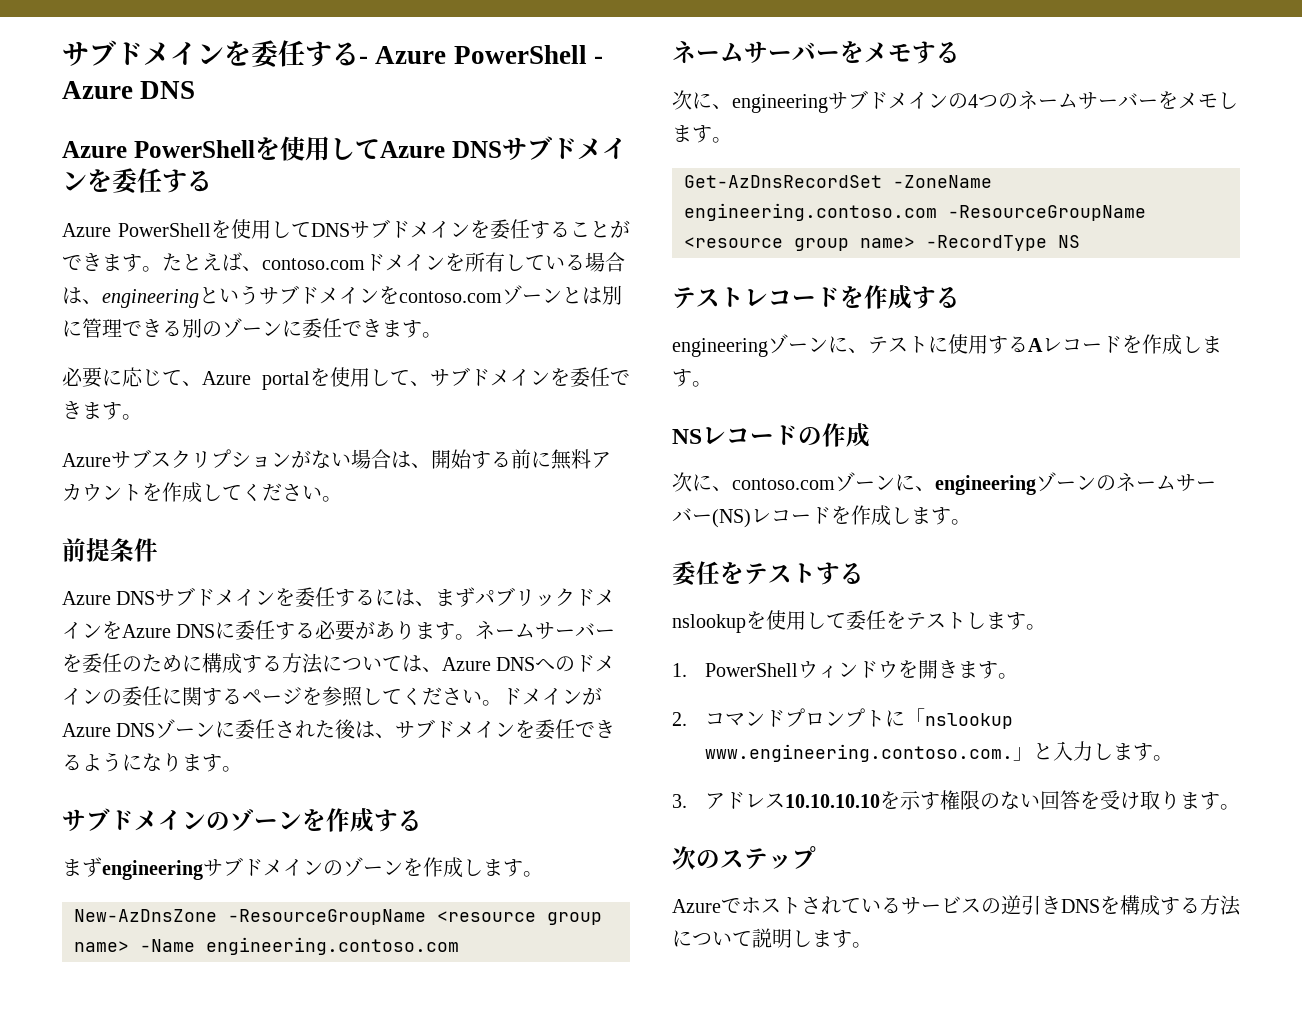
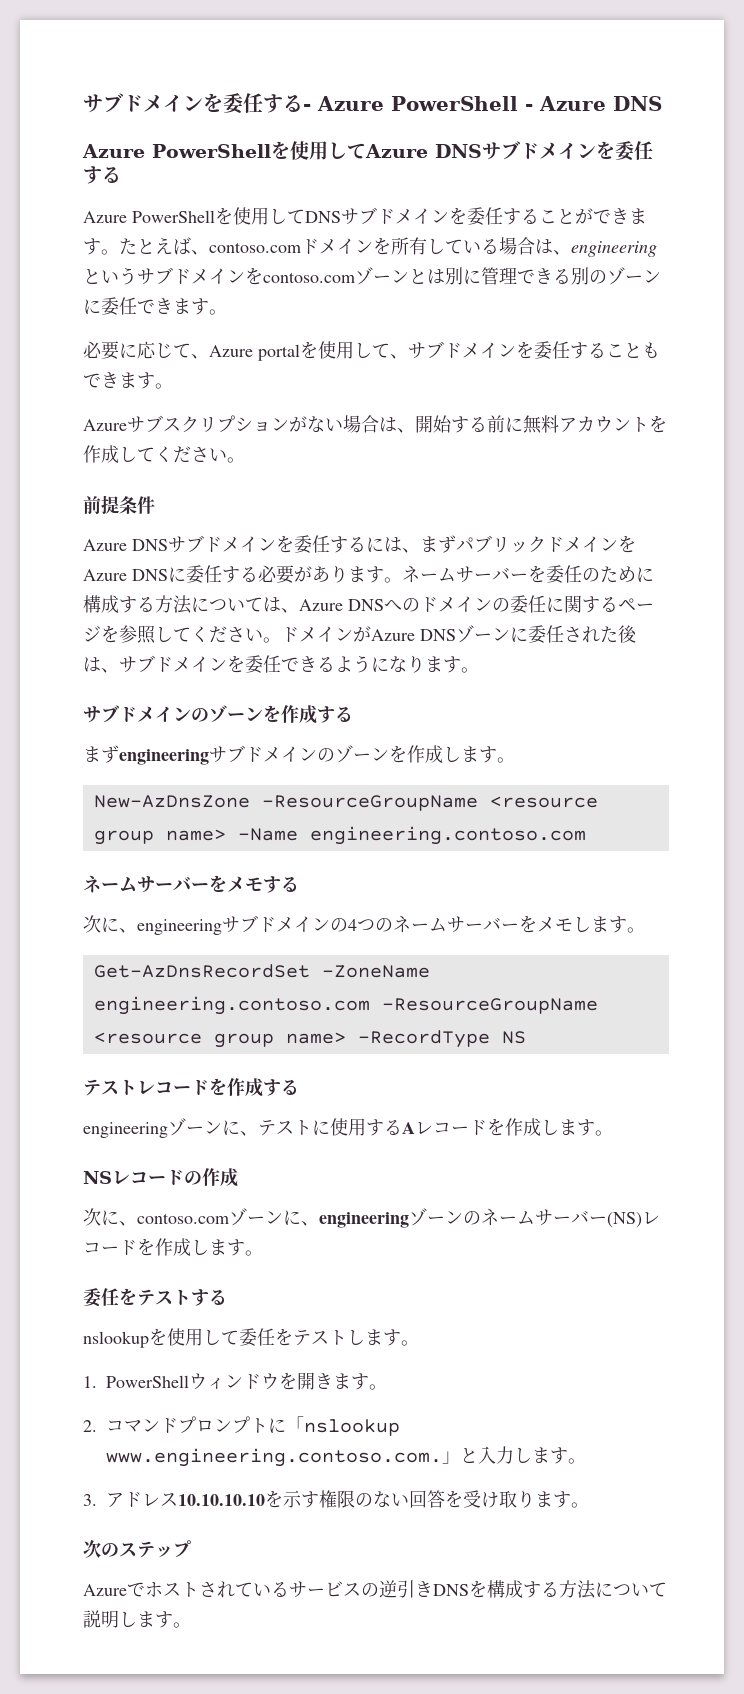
(610, 377) none -> [570,342,660,359] することも

